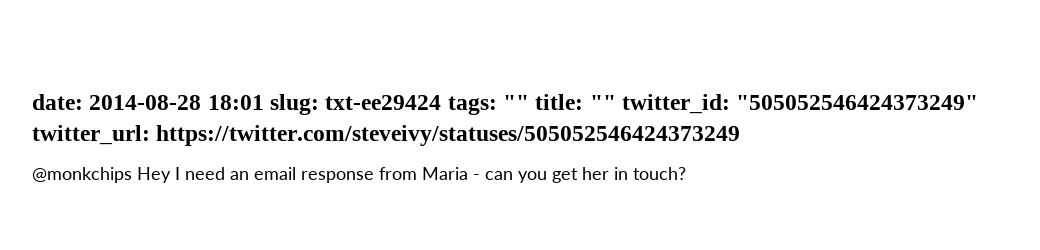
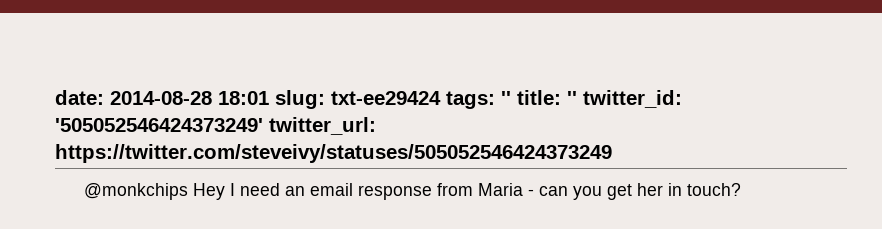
[503,94,979,114] "" title: "" twitter_id: "505052546424373249" -> [501,90,682,108] [55,118,263,132] '' title: '' twitter_id: '505052546424373249'

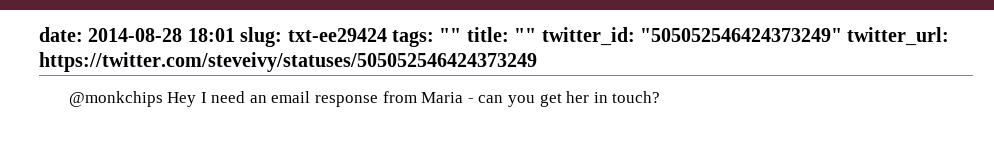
[501,90,682,108] [55,118,263,132] '' title: '' twitter_id: '505052546424373249' -> [439,27,842,46] "" title: "" twitter_id: "505052546424373249"

